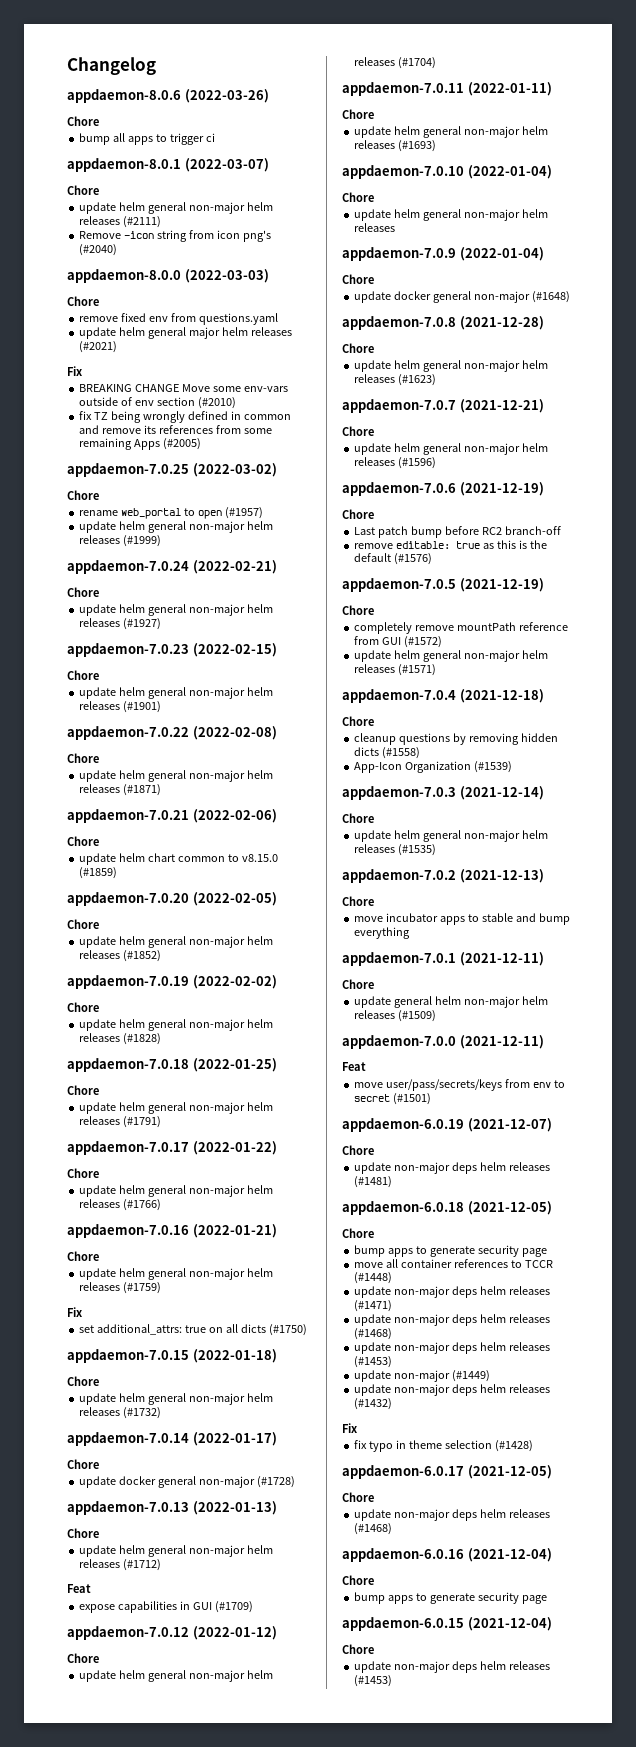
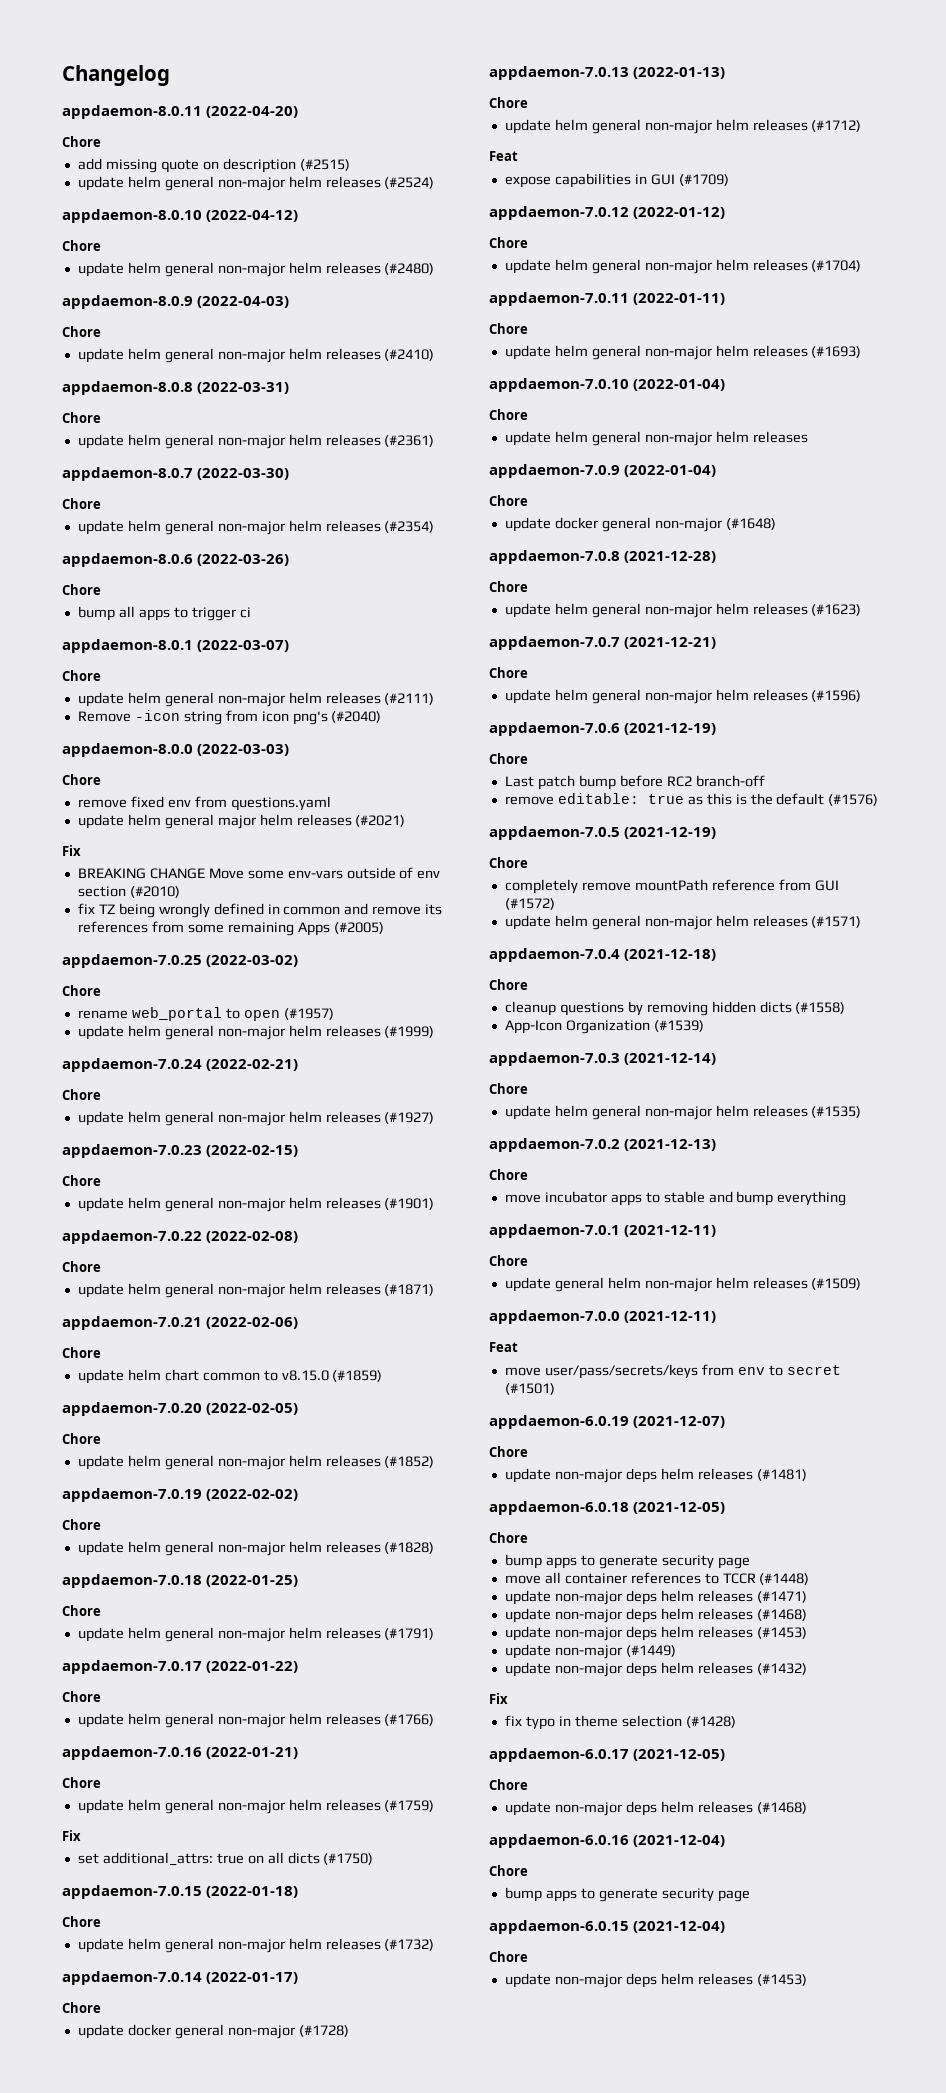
(156, 66) none -> [62,105,299,119] [62,136,101,147] [77,158,350,173] [77,176,435,191] [62,209,299,223] [62,240,101,251] [77,262,435,277] [62,295,290,309] [62,326,101,337] [77,348,435,363] [62,381,290,395] [62,412,101,423] [77,434,435,449] [62,467,290,481] [62,498,101,509] [77,520,435,535] // appdaemon-8.0.11 (2022-04-20) // Chore // add missing quote on description (#2515) // update helm general non-major helm releases (#2524) // appdaemon-8.0.10 (2022-04-12) // Chore // update helm general non-major helm releases (#2480) // appdaemon-8.0.9 (2022-04-03) // Chore // update helm general non-major helm releases (#2410) // appdaemon-8.0.8 (2022-03-31) // Chore // update helm general non-major helm releases (#2361) // appdaemon-8.0.7 (2022-03-30) // Chore // update helm general non-major helm releases (#2354)

